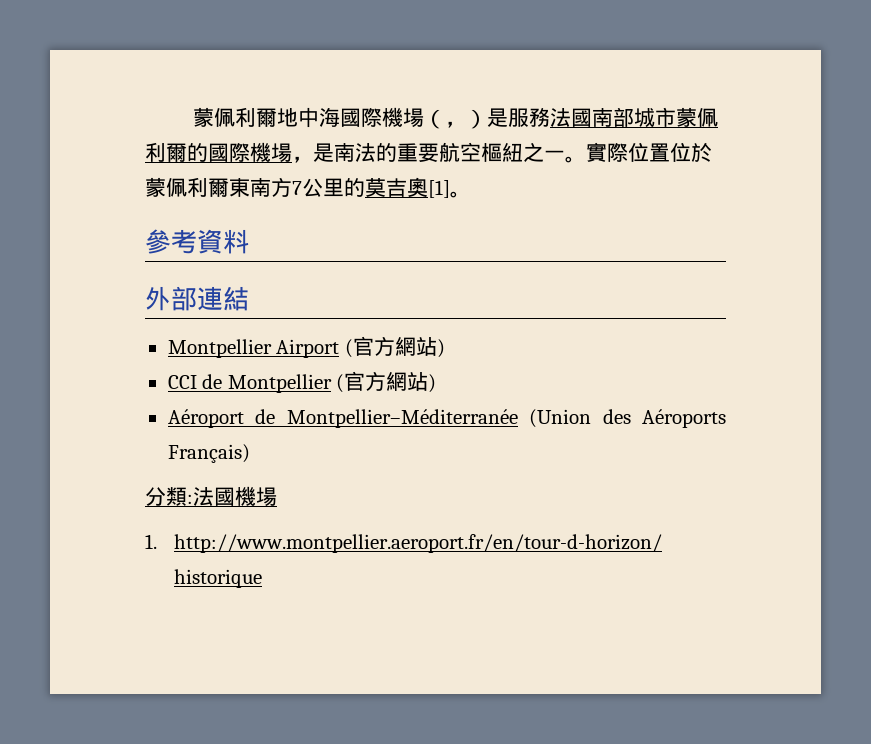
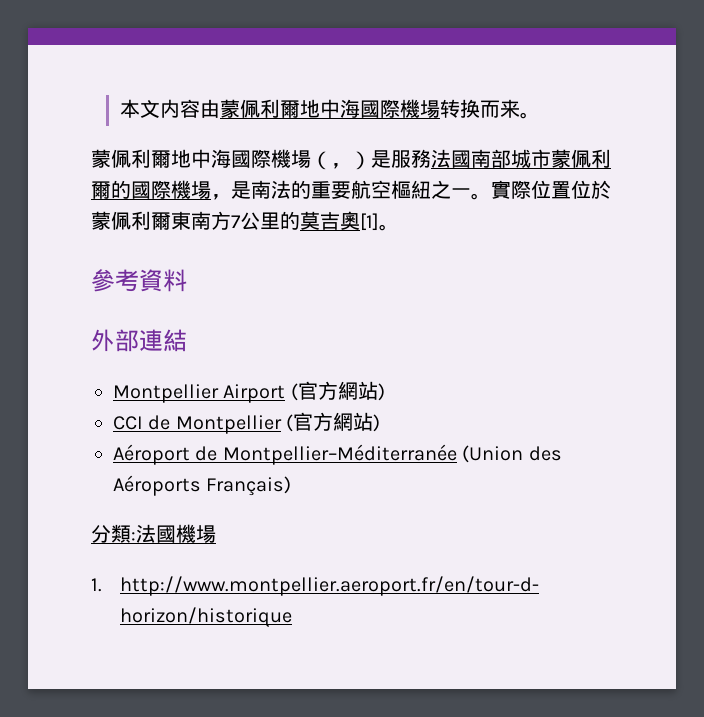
(193, 117) none -> [119,99,540,119] 本文内容由蒙佩利爾地中海國際機場转换而来。 //

